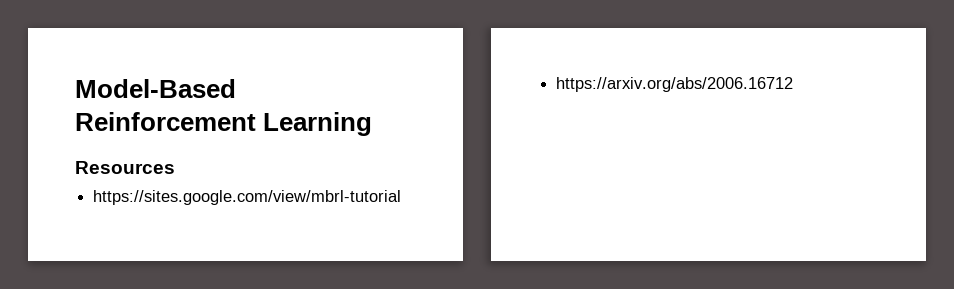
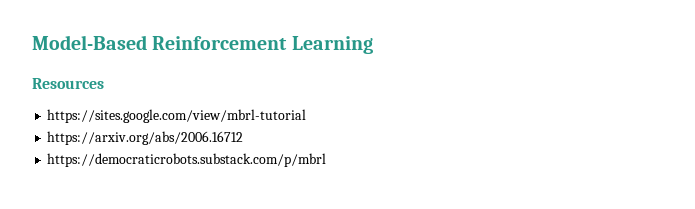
(794, 84) none -> [47,153,327,167] // https://democraticrobots.substack.com/p/mbrl

